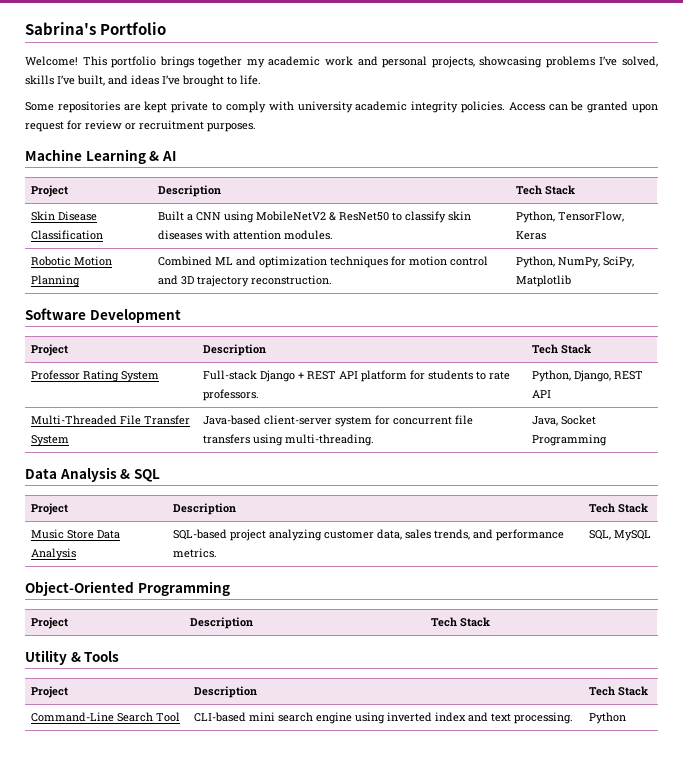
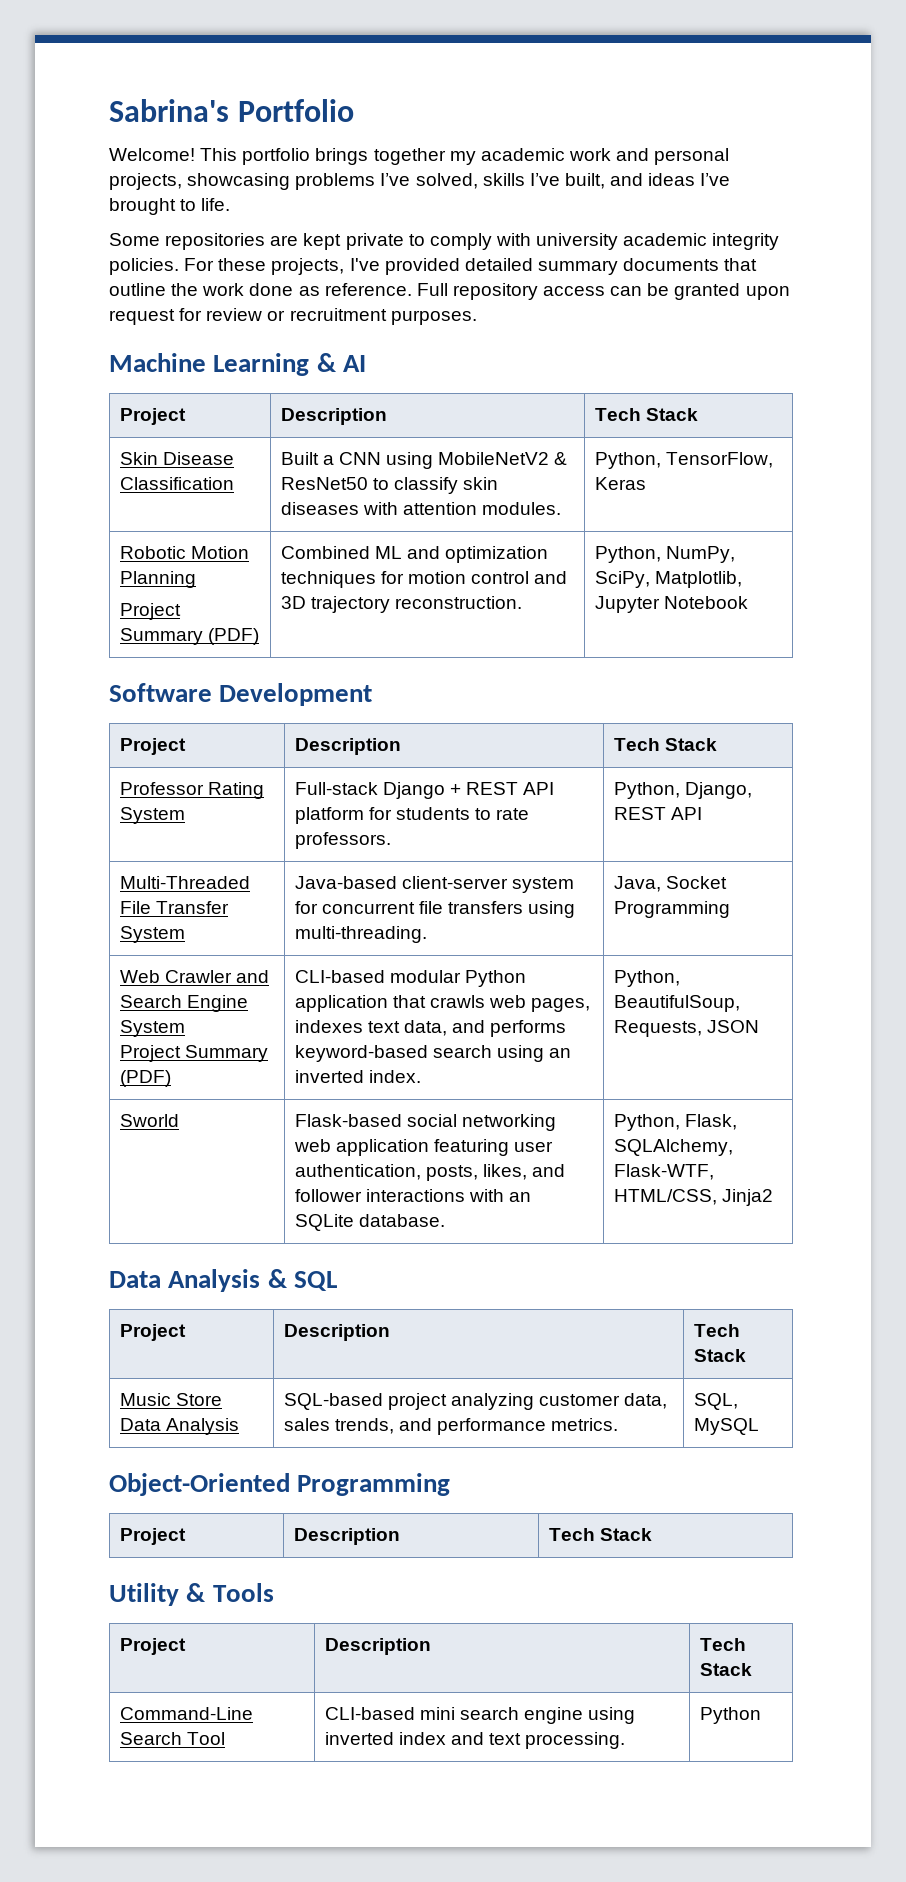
[508,102,545,111] Access -> [184,258,758,275] [109,283,606,300] For these projects, I've provided detailed summary documents that outline the work done as reference. Full repository access
(81, 281) none -> [119,603,181,620] [119,628,259,645] // Project Summary (PDF)
[516,275,572,287] Matplotlib -> [654,571,742,588] [594,596,748,613] Matplotlib, Jupyter Notebook
(608, 440) none -> [119,970,269,983] [119,995,248,1012] [119,1020,185,1037] [119,1045,268,1062] [119,1070,171,1087] [294,970,526,987] [294,995,591,1012] [294,1020,567,1037] [294,1045,572,1062] [294,1070,421,1083] [613,970,680,987] [613,995,740,1012] [613,1020,759,1037] [119,1114,179,1127] [294,1114,556,1131] [293,1139,554,1156] [294,1164,566,1181] [294,1189,532,1202] [294,1214,445,1231] [613,1114,737,1131] [613,1139,733,1156] [613,1164,714,1180] [613,1189,773,1206] // Web Crawler and Search Engine System // Project Summary (PDF) | CLI-based modular Python application that crawls web pages, indexes text data, and performs keyword-based search using an inverted index. | Python, BeautifulSoup, Requests, JSON // Sworld | Flask-based social networking web application featuring user authentication, posts, likes, and follower interactions with an SQLite database. | Python, Flask, SQLAlchemy, Flask-WTF, HTML/CSS, Jinja2

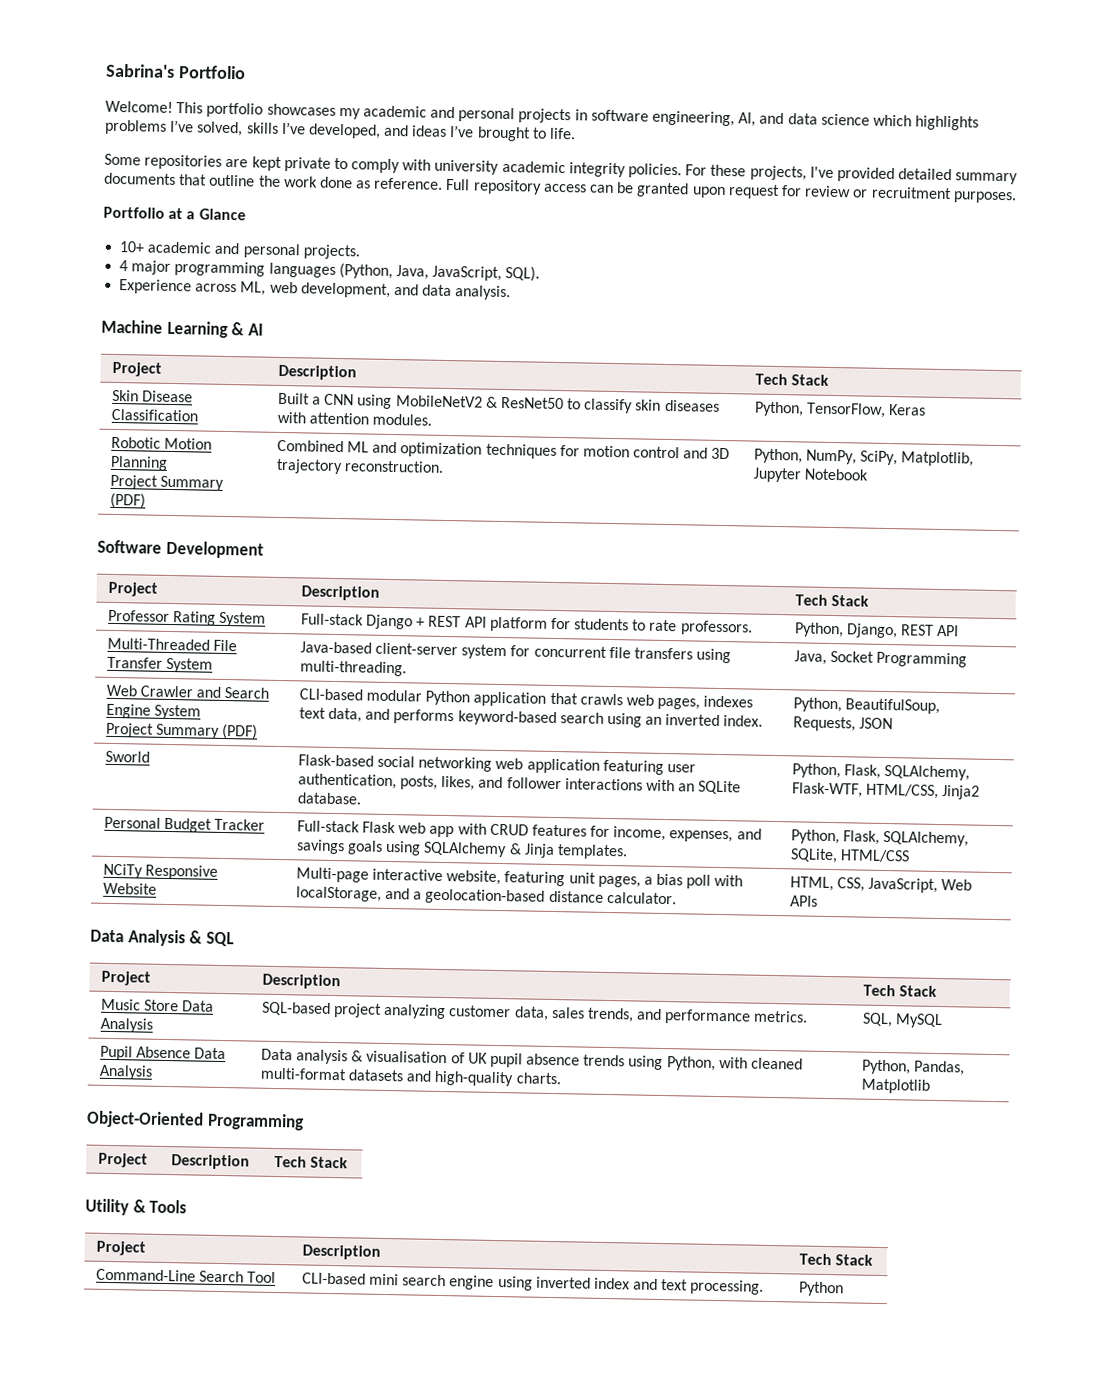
[315,148,446,165] brings together -> [266,103,336,116] showcases
[568,148,730,165] [109,173,291,190] work and personal projects, showcasing -> [430,106,980,131] and personal projects in software engineering, AI, and data science which highlights
[564,173,605,189] built, -> [307,123,381,139] developed,
(477, 317) none -> [103,206,246,221] [119,241,361,260] [119,260,541,282] [119,279,512,301] // Portfolio at a Glance // 10+ academic and personal projects. // 4 major programming languages (Python, Java, JavaScript, SQL). // Experience across ML, web development, and data analysis.
(773, 1197) none -> [103,816,266,833] [296,820,762,843] [295,839,628,860] [790,829,970,847] [789,848,910,864] [102,863,218,880] [102,882,157,895] [295,867,744,889] [295,886,677,905] [789,876,973,893] [789,895,818,907] // Personal Budget Tracker | Full-stack Flask web app with CRUD features for income, expenses, and savings goals using SQLAlchemy & Jinja templates. | Python, Flask, SQLAlchemy, SQLite, HTML/CSS // NCiTy Responsive Website | Multi-page interactive website, featuring unit pages, a bias poll with localStorage, and a geolocation-based distance calculator. | HTML, CSS, JavaScript, Web APIs
(759, 1426) none -> [99,1045,227,1061] [98,1064,153,1080] [260,1048,804,1071] [259,1067,562,1087] [861,1059,965,1076] [860,1078,930,1094] // Pupil Absence Data Analysis | Data analysis & visualisation of UK pupil absence trends using Python, with cleaned multi-format datasets and high-quality charts. | Python, Pandas, Matplotlib

